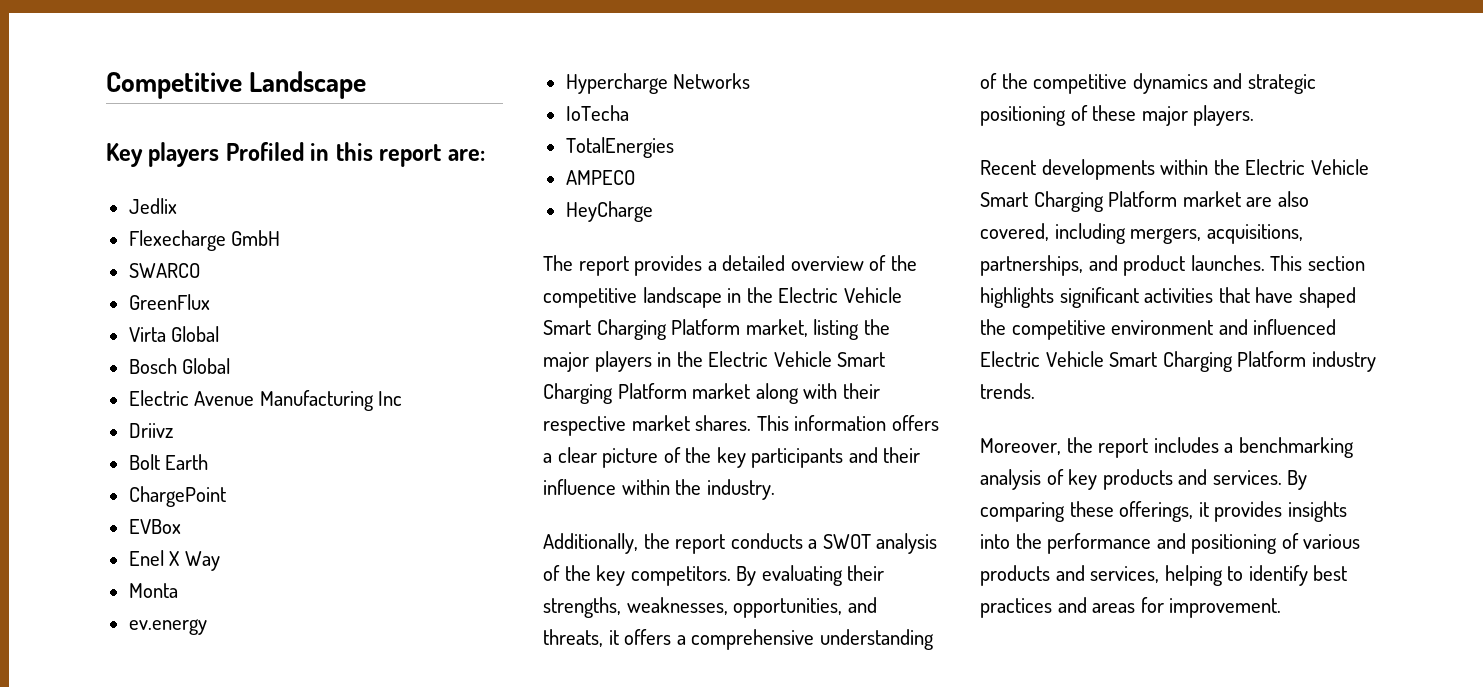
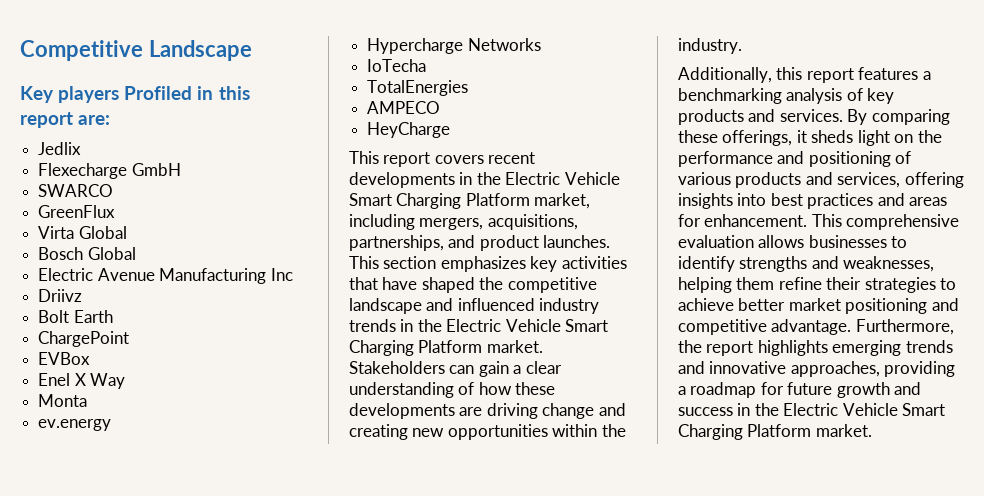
[543,255,917,276] [543,287,722,308] The report provides a detailed overview of the competitive landscape -> [349,151,536,167] [349,172,455,188] This report covers recent developments
[813,319,890,340] [543,351,886,372] [543,383,880,404] [543,415,939,436] [543,447,921,468] [543,479,775,500] [543,533,938,554] [543,565,885,586] [543,597,877,618] [543,629,934,650] [980,73,1316,94] [980,105,1255,126] [980,159,1369,180] [980,191,1309,212] [980,223,1049,241] listing the major players in the Electric Vehicle Smart Charging Platform market along with their respective market shares. This information offers a clear picture of the key participants and their influence within the industry. // Additionally, the report conducts a SWOT analysis of the key competitors. By evaluating their strengths, weaknesses, opportunities, and threats, it offers a comprehensive understanding of the competitive dynamics and strategic positioning of these major players. // Recent developments within the Electric Vehicle Smart Charging Platform market are also covered, -> (591, 201) none
[980,287,1139,308] highlights significant -> [440,256,558,272] emphasizes key
[1111,320,1214,335] environment -> [349,298,422,314] landscape
[980,351,1376,372] [980,383,1035,399] [980,437,1219,458] Electric Vehicle Smart Charging Platform industry trends. // Moreover, the report includes -> [539,298,600,314] [349,319,609,332] [349,340,543,356] [349,361,562,377] [349,382,556,398] [349,403,626,419] [349,424,626,440] [678,38,742,54] [678,67,919,83] industry trends in the Electric Vehicle Smart Charging Platform market. Stakeholders can gain a clear understanding of how these developments are driving change and creating new opportunities within the industry. // Additionally, this report features
[1214,501,1347,522] [980,534,1010,549] provides insights into -> [811,130,914,146] sheds light on
[1164,565,1308,586] helping to identify -> [904,172,964,188] [678,193,767,209] offering insights into
[1169,598,1282,618] improvement. -> [704,214,960,230] [678,235,908,248] [678,256,935,272] [678,277,957,293] [678,298,959,314] [678,319,954,335] [678,340,953,356] [678,361,956,377] [678,382,922,398] [678,403,946,416] [678,424,872,440] enhancement. This comprehensive evaluation allows businesses to identify strengths and weaknesses, helping them refine their strategies to achieve better market positioning and competitive advantage. Furthermore, the report highlights emerging trends and innovative approaches, providing a roadmap for future growth and success in the Electric Vehicle Smart Charging Platform market.

